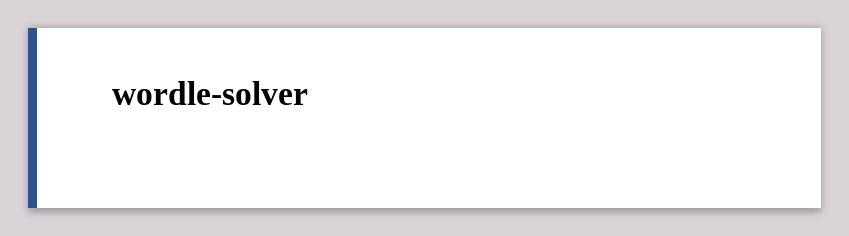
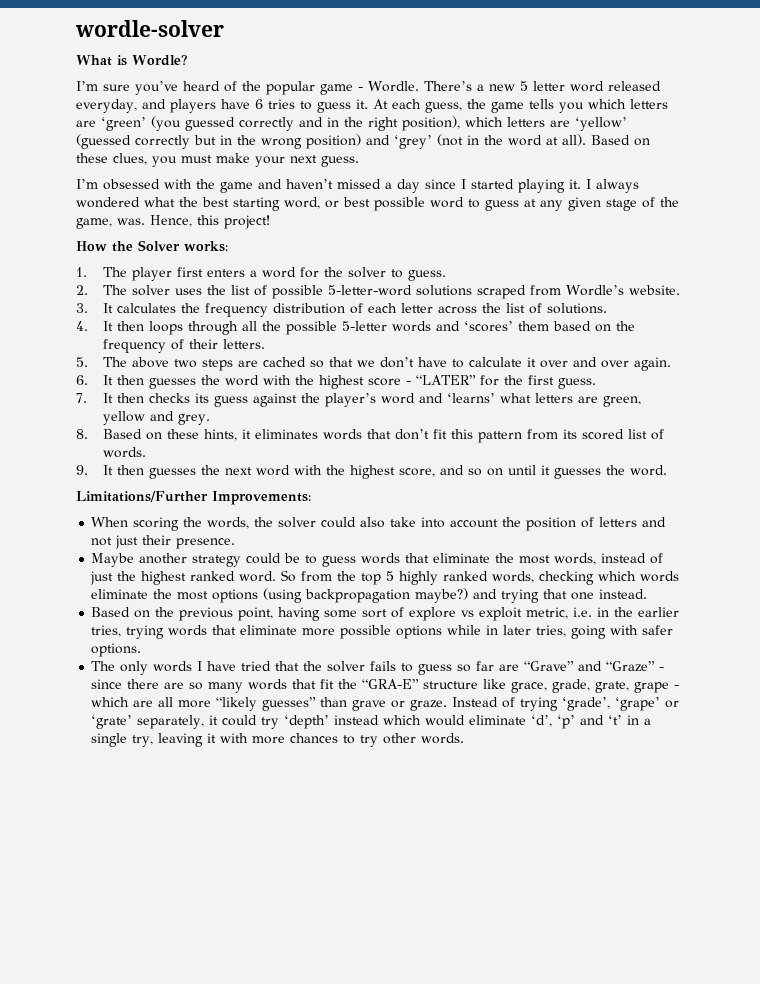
(308, 93) none -> [76,55,188,66] [76,81,661,95] [76,99,668,113] [76,116,627,131] [76,134,650,149] [76,153,359,167] [76,179,639,193] [76,197,679,211] [76,215,270,229] [76,240,228,252] [76,267,447,281] [76,285,681,299] [76,303,608,317] [76,321,636,335] [103,339,266,353] [76,357,672,371] [76,375,597,389] [76,393,642,407] [103,411,211,425] [76,429,665,443] [103,447,147,458] [76,465,668,479] [76,491,311,505] [91,517,667,531] [91,535,236,549] [91,553,664,567] [90,570,680,585] [91,588,648,603] [91,607,680,621] [91,625,674,639] [91,643,142,657] [91,661,665,675] [91,679,680,693] [91,697,680,711] [91,715,652,729] [91,733,465,747] // What is Wordle? // I’m sure you’ve heard of the popular game - Wordle. There’s a new 5 letter word released everyday, and players have 6 tries to guess it. At each guess, the game tells you which letters are ‘green’ (you guessed correctly and in the right position), which letters are ‘yellow’ (guessed correctly but in the wrong position) and ‘grey’ (not in the word at all). Based on these clues, you must make your next guess. // I’m obsessed with the game and haven’t missed a day since I started playing it. I always wondered what the best starting word, or best possible word to guess at any given stage of the game, was. Hence, this project! // How the Solver works: // 1. The player first enters a word for the solver to guess. // 2. The solver uses the list of possible 5-letter-word solutions scraped from Wordle’s website. // 3. It calculates the frequency distribution of each letter across the list of solutions. // 4. It then loops through all the possible 5-letter words and ‘scores’ them based on the frequency of their letters. // 5. The above two steps are cached so that we don’t have to calculate it over and over again. // 6. It then guesses the word with the highest score - “LATER” for the first guess. // 7. It then checks its guess against the player’s word and ‘learns’ what letters are green, yellow and grey. // 8. Based on these hints, it eliminates words that don’t fit this pattern from its scored list of words. // 9. It then guesses the next word with the highest score, and so on until it guesses the word. // Limitations/Further Improvements: // When scoring the words, the solver could also take into account the position of letters and not just their presence. // Maybe another strategy could be to guess words that eliminate the most words, instead of just the highest ranked word. So from the top 5 highly ranked words, checking which words eliminate the most options (using backpropagation maybe?) and trying that one instead. // Based on the previous point, having some sort of explore vs exploit metric, i.e. in the earlier tries, trying words that eliminate more possible options while in later tries, going with safer options. // The only words I have tried that the solver fails to guess so far are “Grave” and “Graze” - since there are so many words that fit the “GRA-E” structure like grace, grade, grate, grape - which are all more “likely guesses” than grave or graze. Instead of trying ‘grade’, ‘grape’ or ‘grate’ separately, it could try ‘depth’ instead which would eliminate ‘d’, ‘p’ and ‘t’ in a single try, leaving it with more chances to try other words.

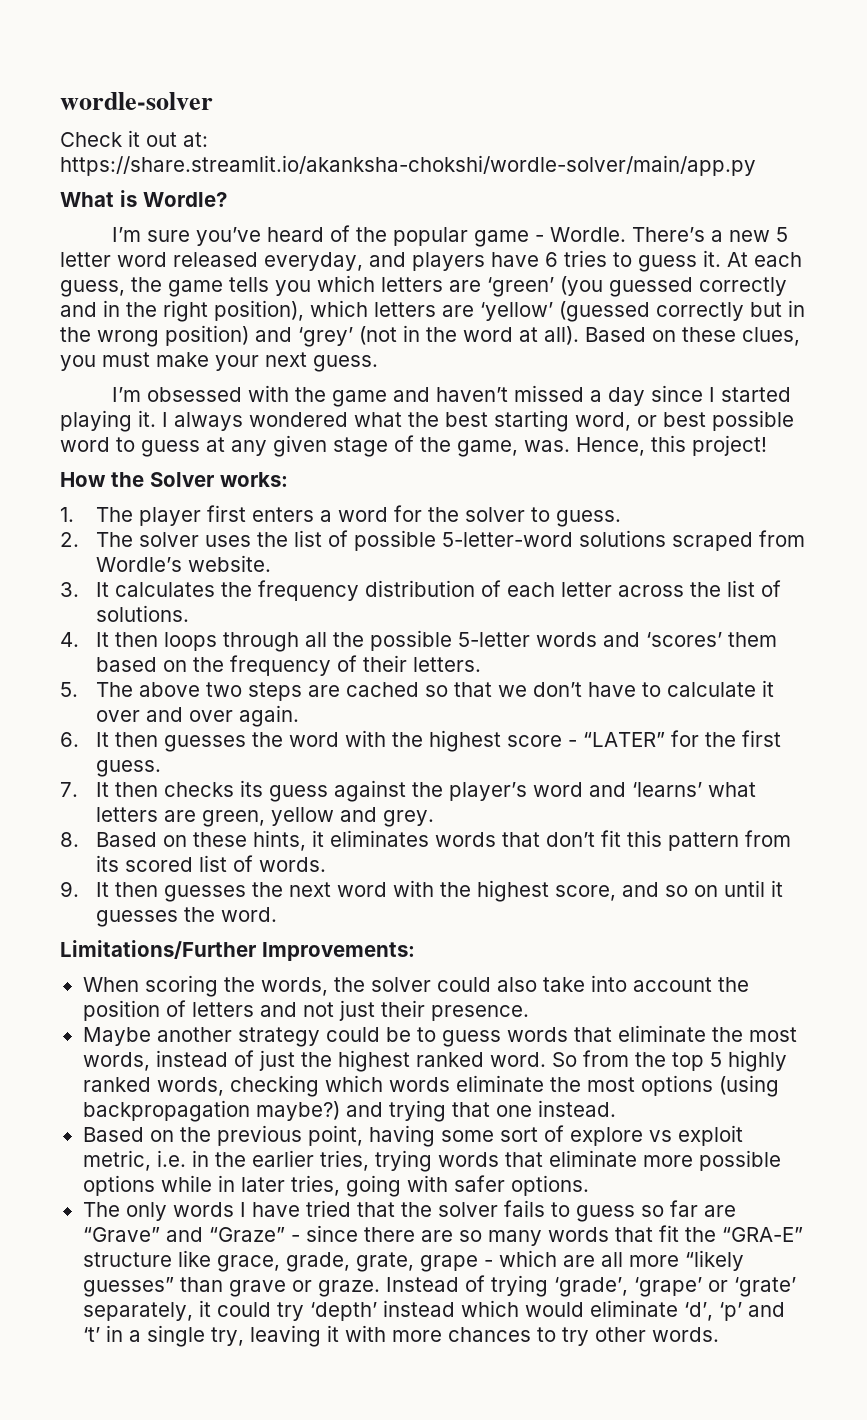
(224, 28) none -> [60,130,208,147] [60,155,756,176] // Check it out at: https://share.streamlit.io/akanksha-chokshi/wordle-solver/main/app.py

